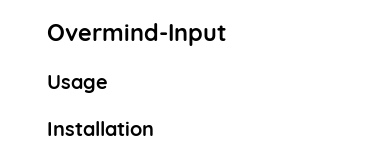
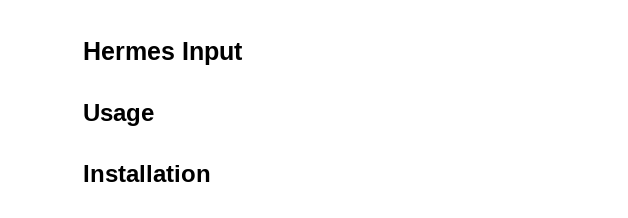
[47,23,227,46] Overmind-Input -> [83,42,243,65] Hermes Input

